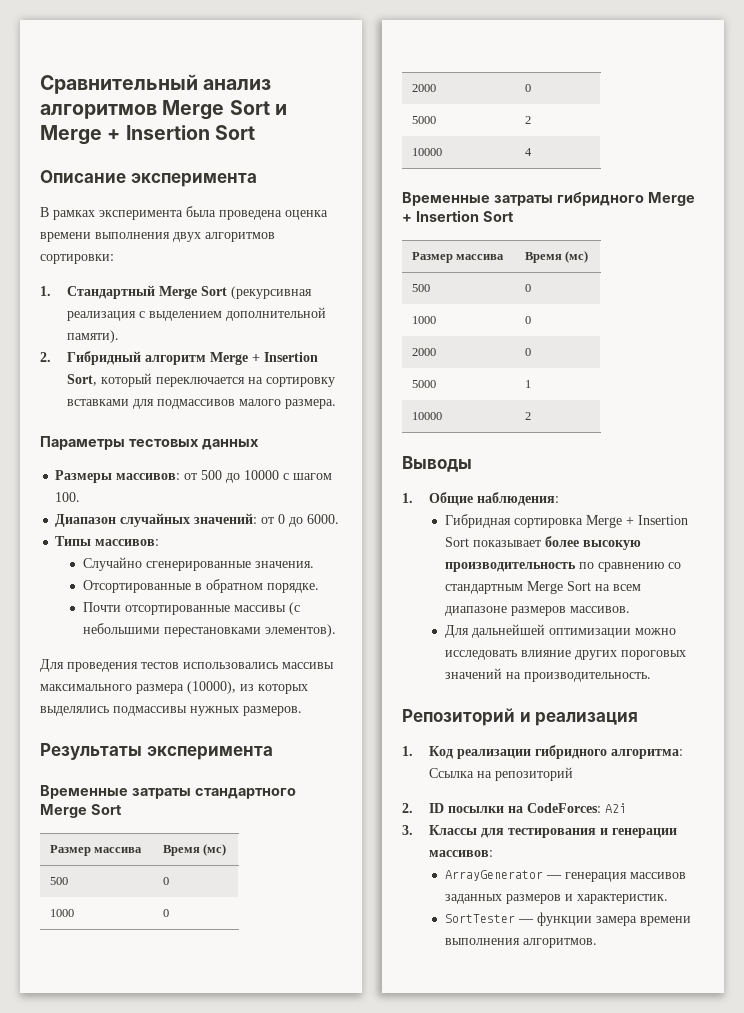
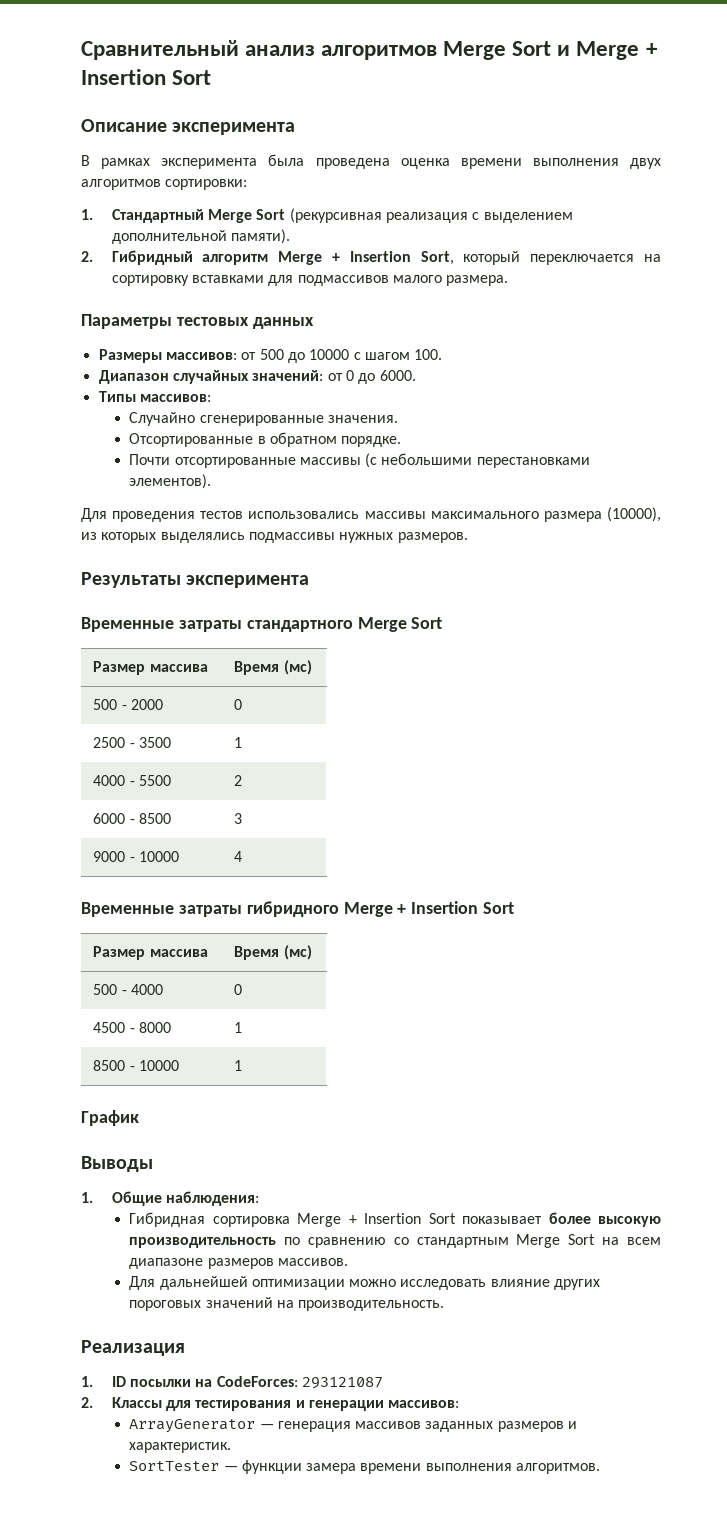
[162,877,169,885] [49,909,74,917] [162,909,169,917] [411,84,436,92] [524,84,531,92] [411,116,436,124] [524,116,531,124] | 0 // 1000 | 0 // 2000 | 0 // 5000 | 2 // -> [121,699,164,710] [234,699,243,710] [93,737,172,748] [234,737,243,748] [93,775,172,786] [234,775,243,786] [93,813,172,824] [234,813,243,824] [93,851,135,862] - 2000 | 0 // 2500 - 3500 | 1 // 4000 - 5500 | 2 // 6000 - 8500 | 3 // 9000 -
[524,284,531,292] [411,316,436,324] [524,316,531,324] [411,348,436,356] [524,348,531,356] [411,380,436,388] [524,380,531,388] [411,412,442,420] [524,412,531,420] | 0 // 1000 | 0 // 2000 | 0 // 5000 | 1 // 10000 | 2 -> [121,984,164,995] [234,984,243,995] [93,1022,172,1033] [234,1022,243,1033] [93,1060,180,1071] [234,1060,243,1071] [81,1110,139,1126] - 4000 | 0 // 4500 - 8000 | 1 // 8500 - 10000 | 1 // График
[402,708,639,726] [402,745,684,759] [429,767,574,781] [402,803,413,813] Репозиторий и реализация // 1. Код реализации гибридного алгоритма: Ссылка на репозиторий // 2. -> [81,1340,185,1356] [81,1376,93,1387] Реализация // 1.
[605,803,627,813] [402,825,413,835] A2i // 3. -> [301,1377,383,1389] [81,1397,93,1408] 293121087 // 2.

